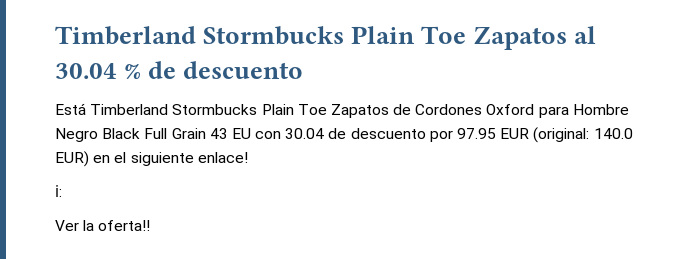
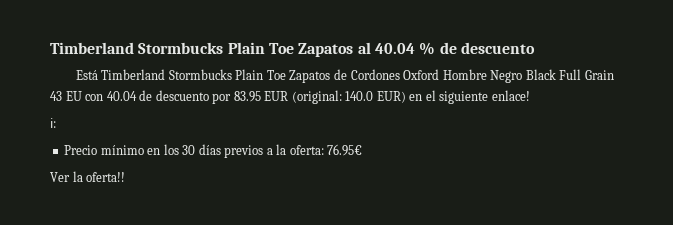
[55,63,117,79] 30.04 -> [374,43,415,54] 40.04
[538,106,569,118] para -> (440, 74) none
[285,128,325,139] 30.04 -> [106,91,137,101] 40.04
[457,128,497,139] 97.95 -> [233,91,261,102] 83.95
(62, 191) none -> [64,144,363,158] // Precio mínimo en los 30 días previos a la oferta: 76.95€

